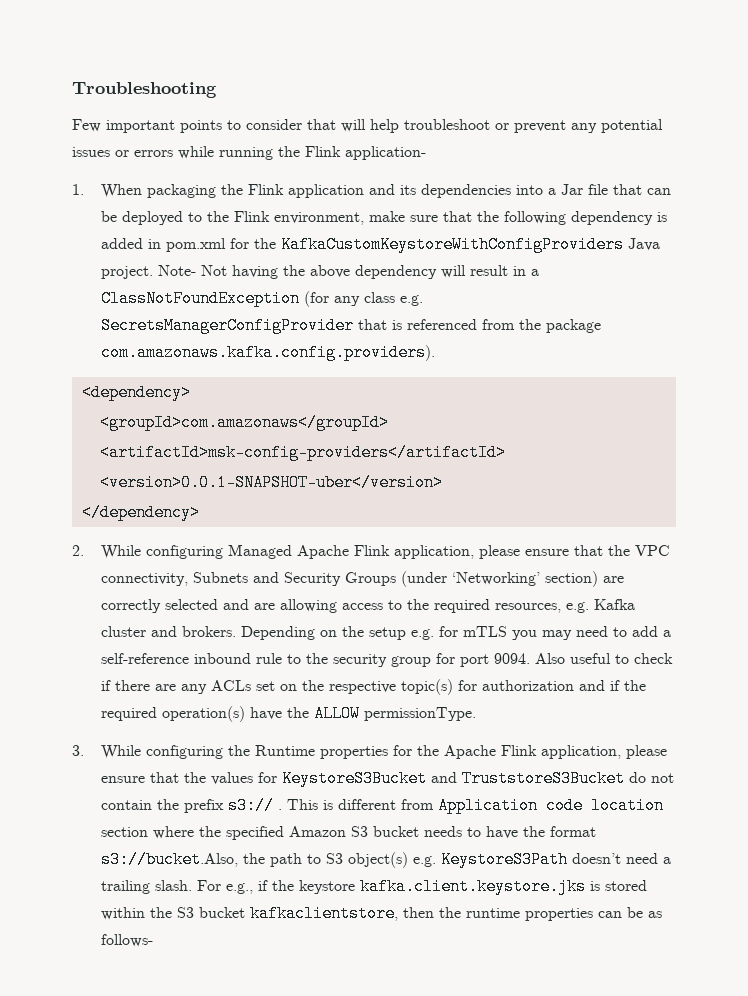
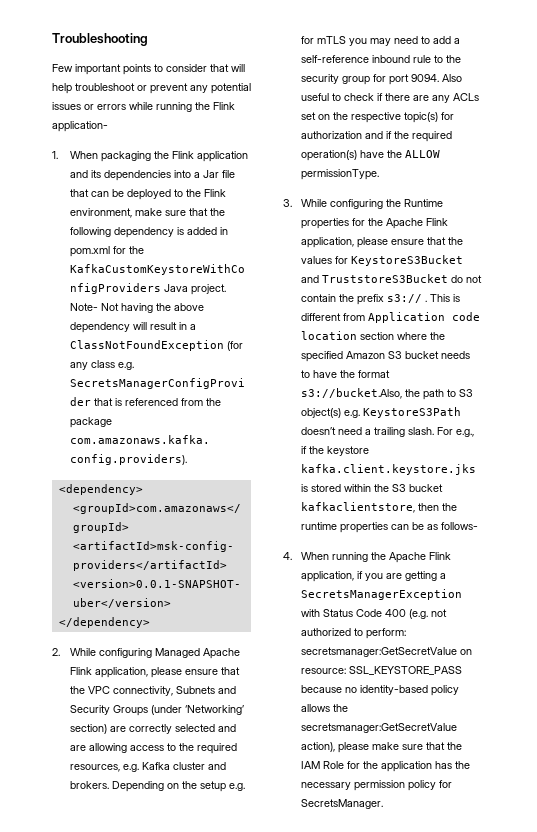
(153, 940) none -> [283,552,452,563] [301,571,447,582] [301,589,463,600] [301,609,448,619] [301,628,407,639] [301,647,473,657] [301,666,463,675] [301,685,460,696] [301,704,349,712] [301,723,458,733] [301,742,463,753] [301,761,471,772] [301,780,453,791] [301,799,384,809] // 4. When running the Apache Flink application, if you are getting a SecretsManagerException with Status Code 400 (e.g. not authorized to perform: secretsmanager:GetSecretValue on resource: SSL_KEYSTORE_PASS because no identity-based policy allows the secretsmanager:GetSecretValue action), please make sure that the IAM Role for the application has the necessary permission policy for SecretsManager.

